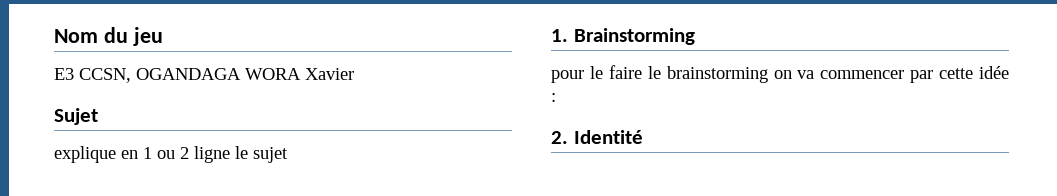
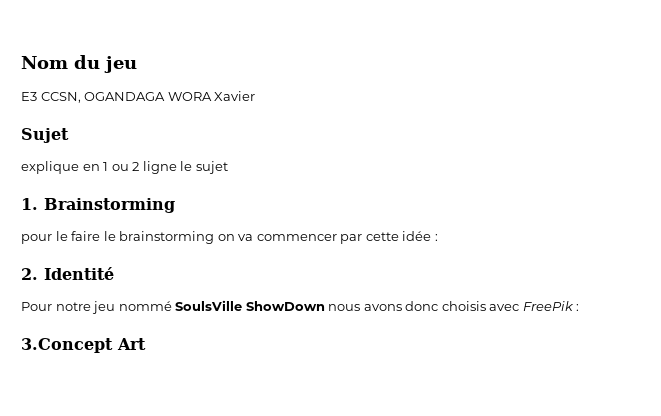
(643, 137) none -> [21,300,580,314] [21,338,146,353] // Pour notre jeu nommé SoulsVille ShowDown nous avons donc choisis avec FreePik : // 3.Concept Art

